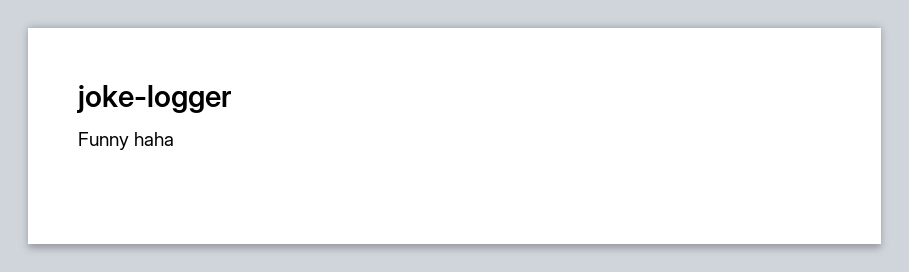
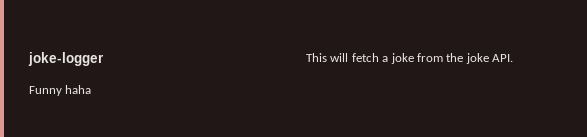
(175, 139) none -> [306,53,513,64] // This will fetch a joke from the joke API.

